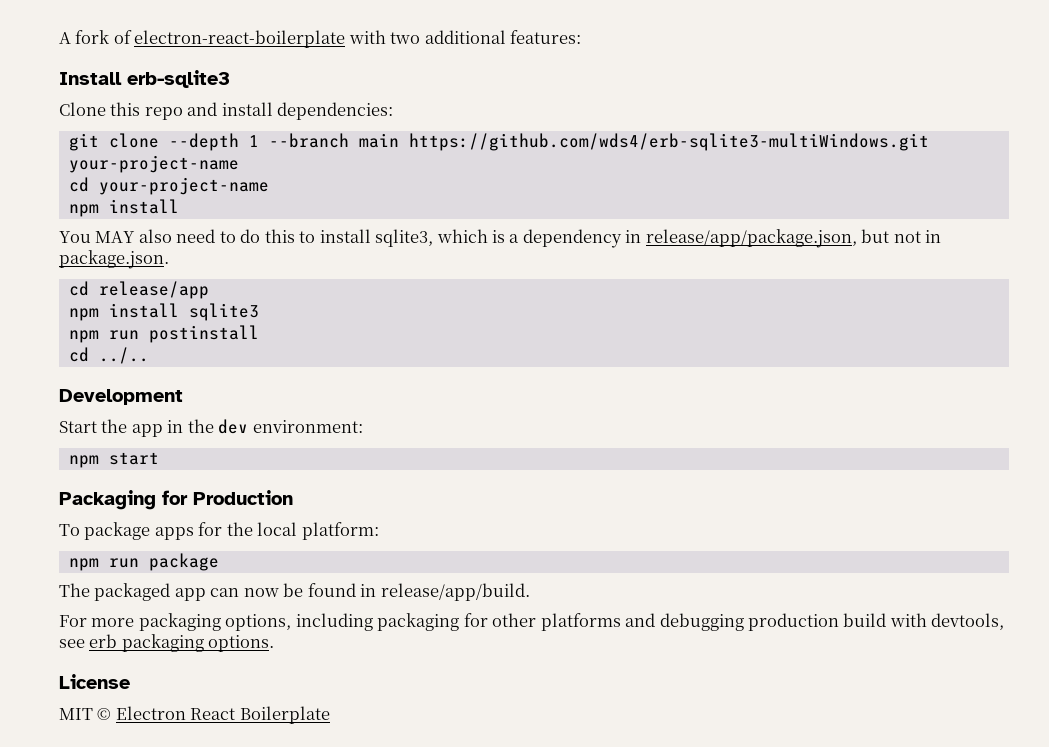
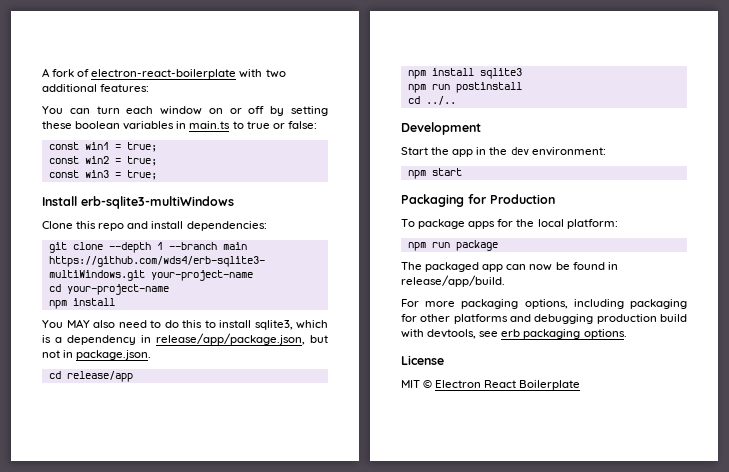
(582, 37) none -> [42,106,328,116] [42,121,317,130] [48,142,157,152] [48,156,157,166] [48,170,157,180] // You can turn each window on or off by setting these boolean variables in main.ts to true or false: // const win1 = true; // const win2 = true; // const win3 = true;
[127,70,230,88] erb-sqlite3 -> [81,196,234,209] erb-sqlite3-multiWindows

